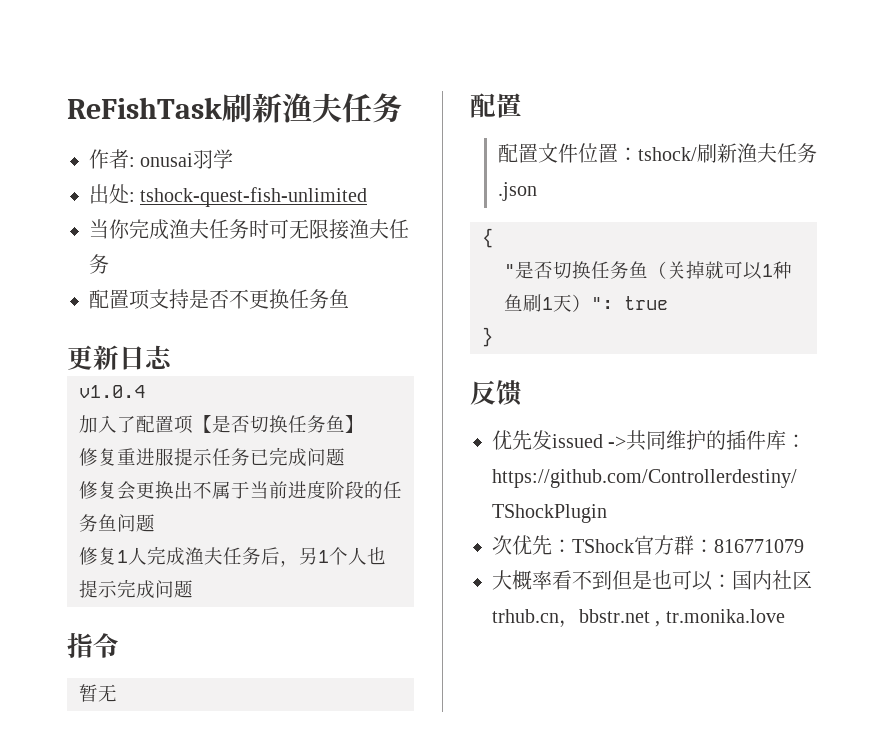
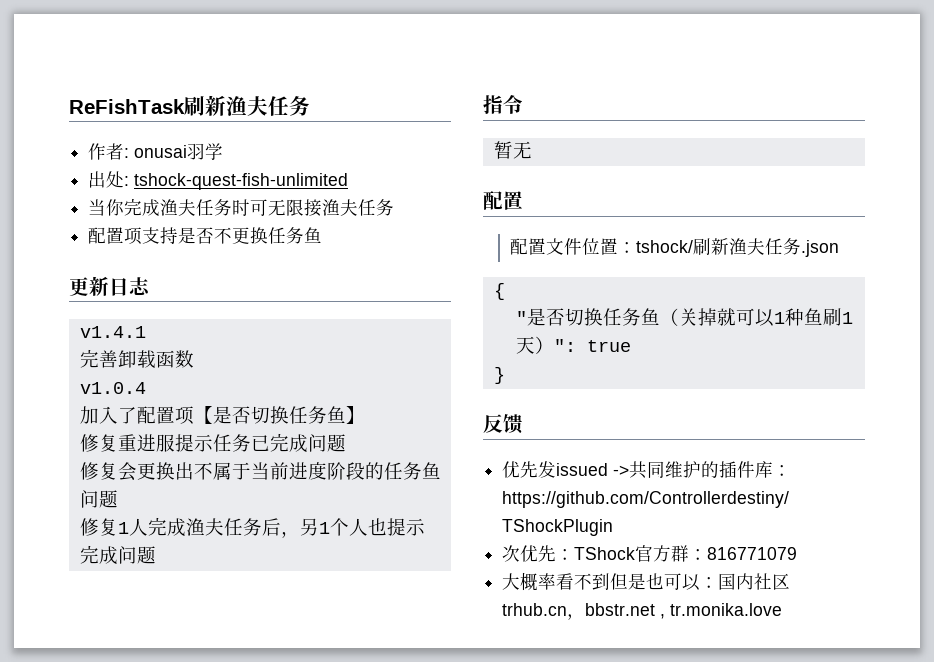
(173, 357) none -> [79,326,146,338] [79,349,194,368] // v1.4.1 // 完善卸载函数

